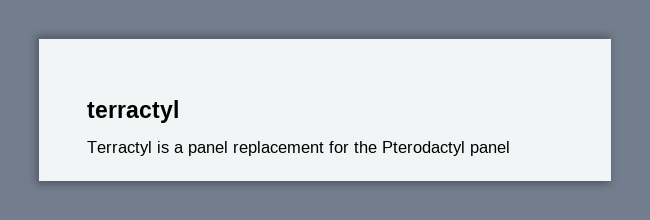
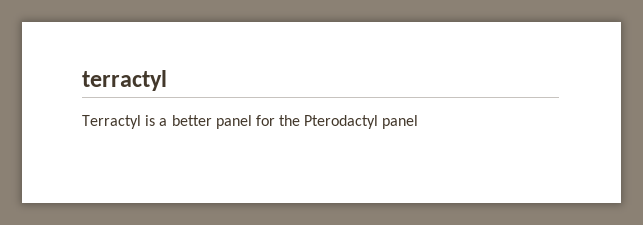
[188,141,324,156] panel replacement -> [171,115,252,129] better panel

